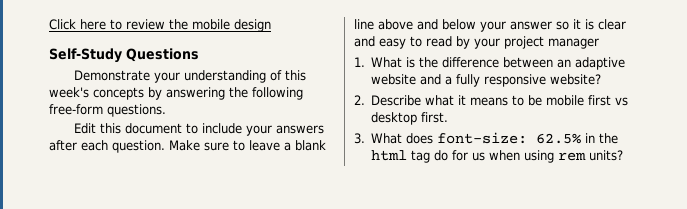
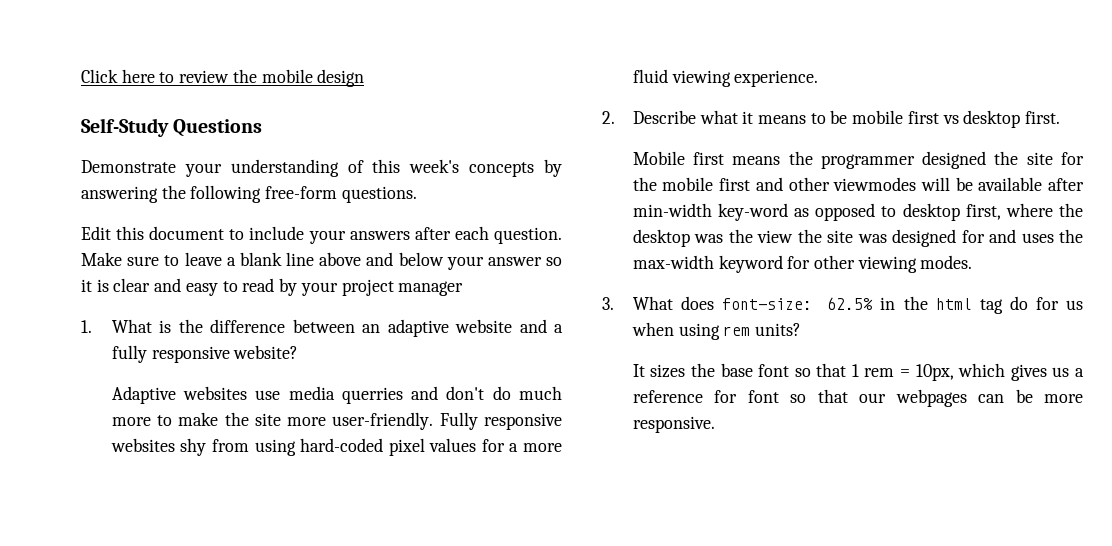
(602, 79) none -> [111,386,562,404] [111,412,562,430] [110,438,562,456] [632,69,819,87] // Adaptive websites use media querries and don't do much more to make the site more user-friendly. Fully responsive websites shy from using hard-coded pixel values for a more fluid viewing experience.
(449, 117) none -> [632,151,1084,169] [632,177,1084,191] [632,203,1083,221] [632,229,1083,247] [632,255,973,273] // Mobile first means the programmer designed the site for the mobile first and other viewmodes will be available after min-width key-word as opposed to desktop first, where the desktop was the view the site was designed for and uses the max-width keyword for other viewing modes.
(624, 155) none -> [632,363,1084,381] [632,389,1083,407] [632,416,715,433] // It sizes the base font so that 1 rem = 10px, which gives us a reference for font so that our webpages can be more responsive.

